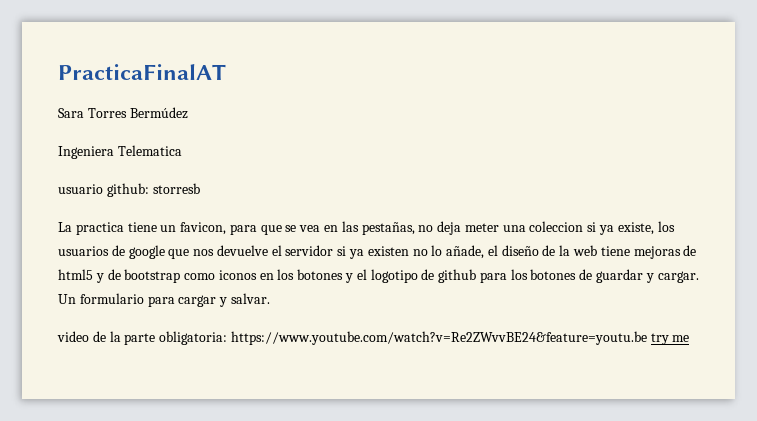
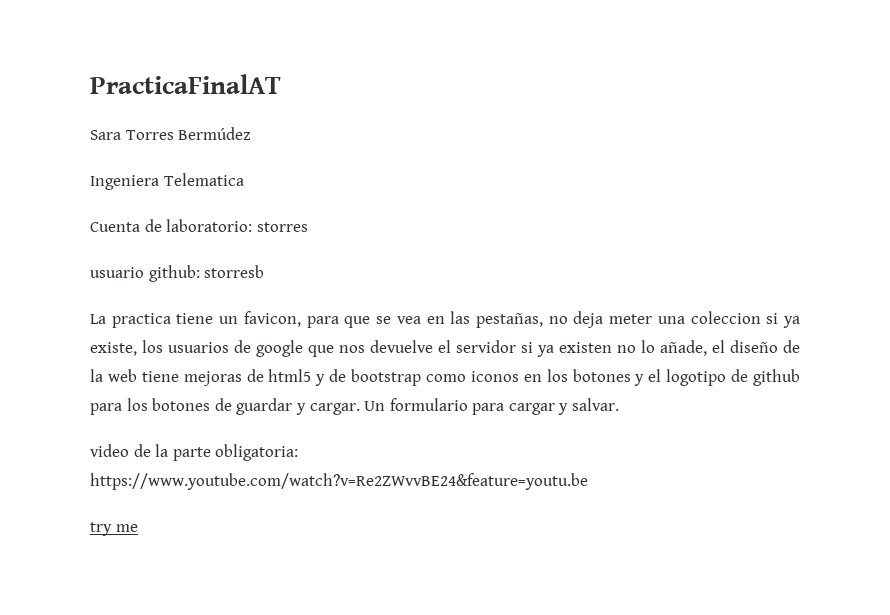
(182, 150) none -> [90,219,308,232] // Cuenta de laboratorio: storres
(647, 338) none -> (588, 481) //

